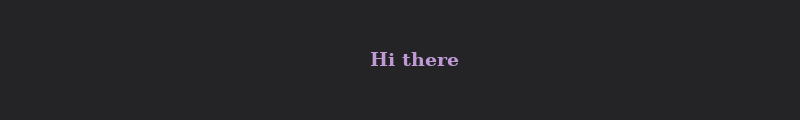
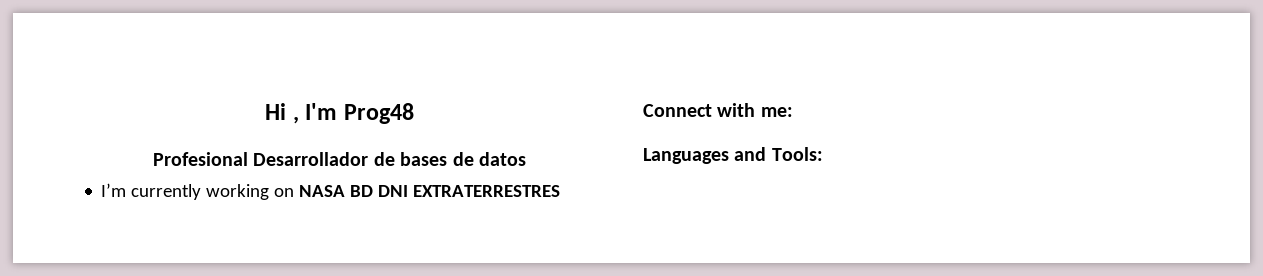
[402,52,459,66] there -> [292,103,414,124] [153,152,526,166] [101,183,561,200] [643,103,793,117] [643,147,823,164] , I'm Prog48 // Profesional Desarrollador de bases de datos // I’m currently working on NASA BD DNI EXTRATERRESTRES // Connect with me: // Languages and Tools:

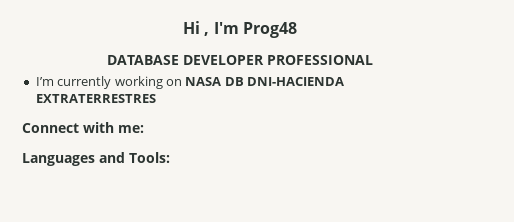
[153,152,526,166] Profesional Desarrollador de bases de datos -> [106,55,374,65] DATABASE DEVELOPER PROFESSIONAL
[350,185,409,197] BD DNI -> [224,77,344,86] DB DNI-HACIENDA

